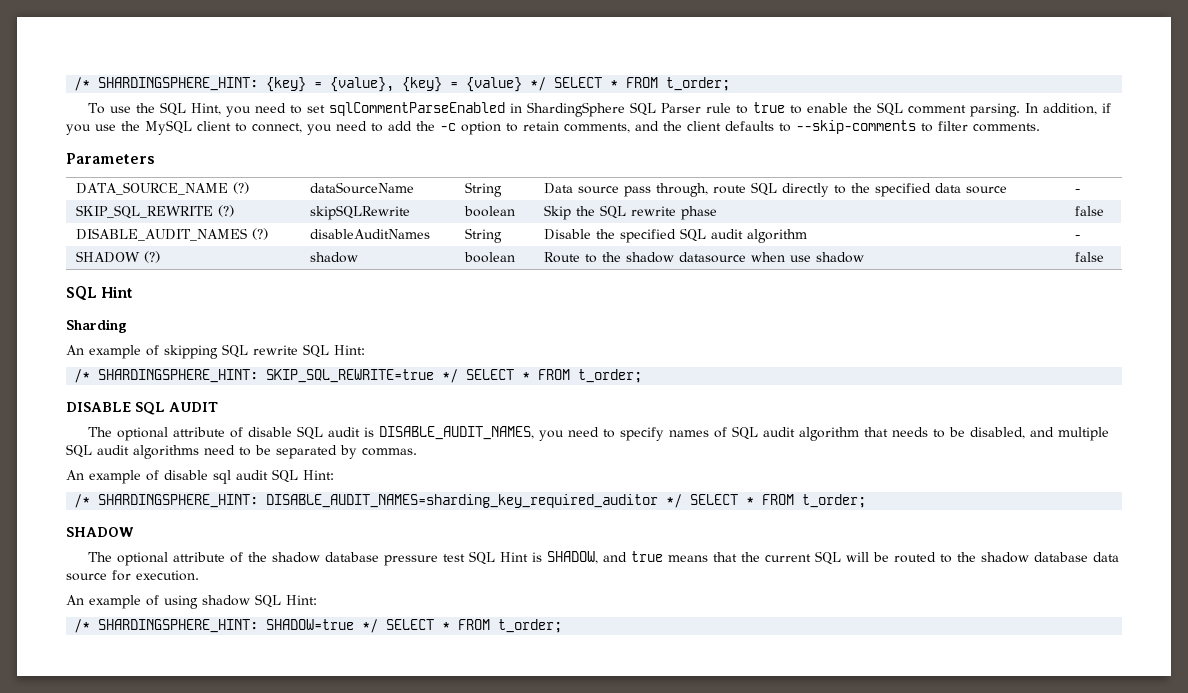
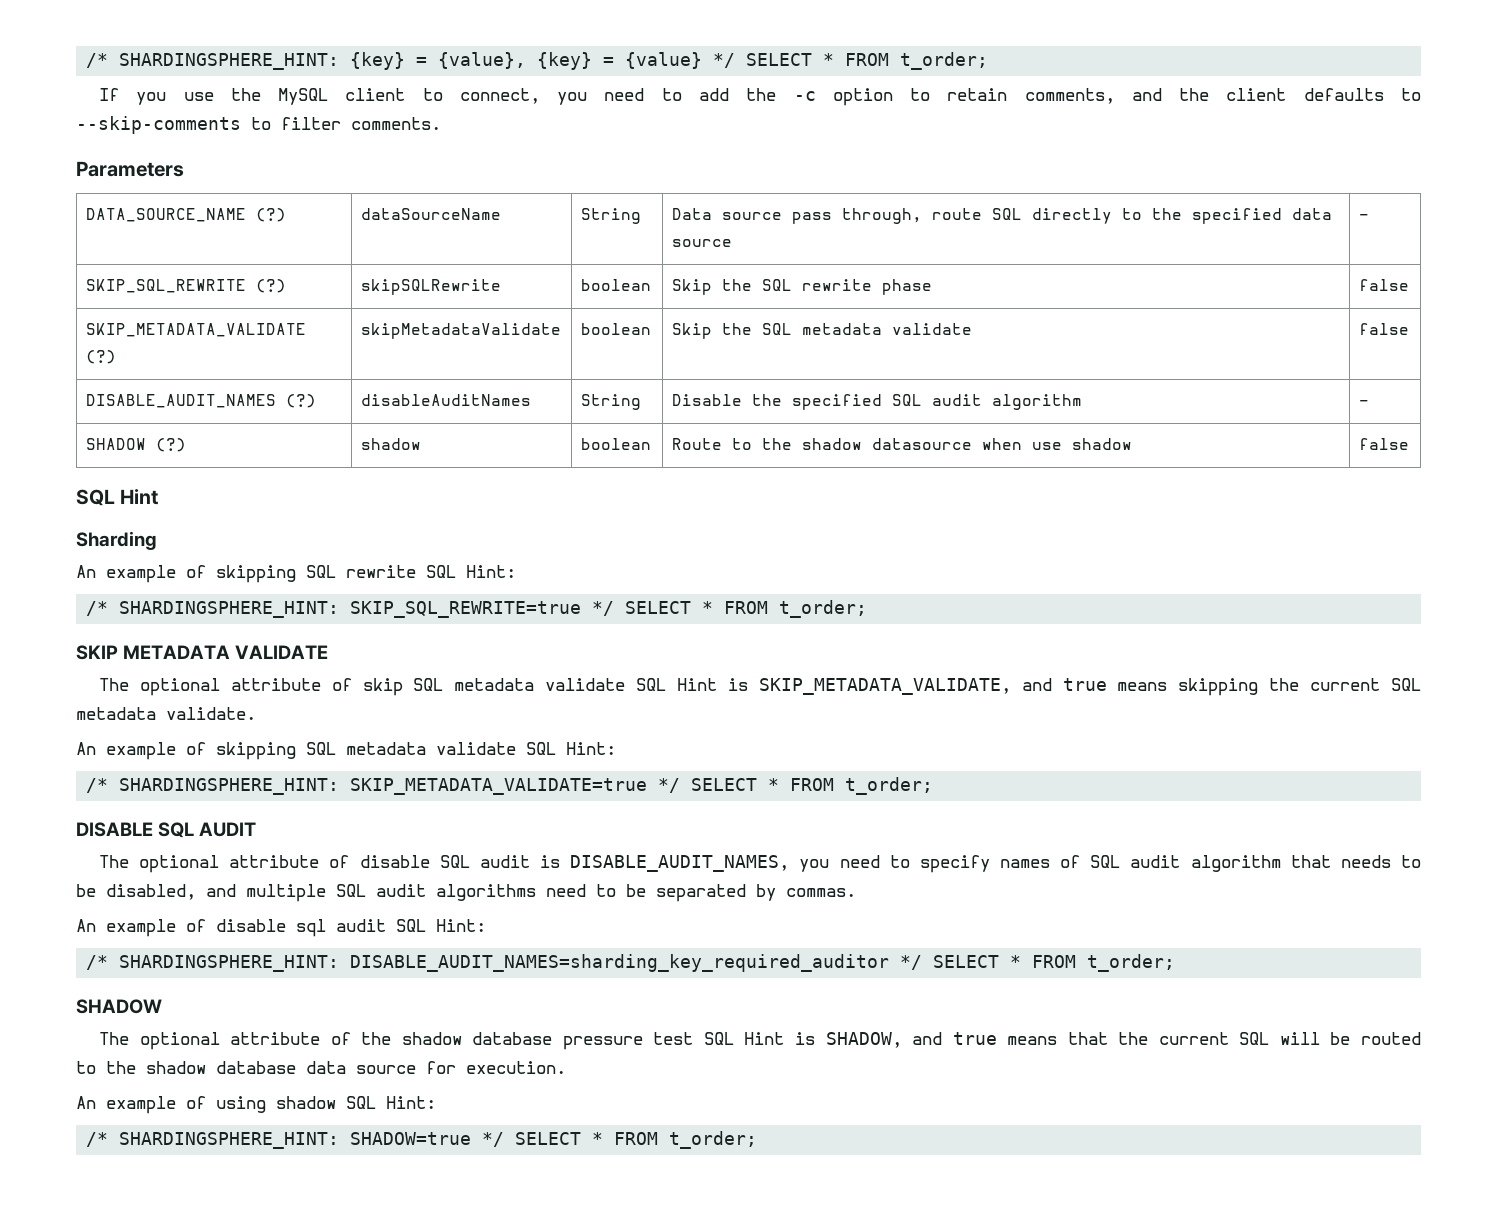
[87,102,1111,117] To use the SQL Hint, you need to set sqlCommentParseEnabled in ShardingSphere SQL Parser rule to true to enable the SQL comment parsing. In addition, if -> [98,88,119,101] If
(1105, 211) none -> [85,323,306,337] [85,350,116,364] [360,323,561,339] [580,323,651,335] [671,323,972,339] [1358,323,1409,335] // SKIP_METADATA_VALIDATE (?) | skipMetadataValidate | boolean | Skip the SQL metadata validate | false
(643, 376) none -> [76,645,329,660] [98,678,1421,696] [76,707,256,720] [76,742,616,760] [86,777,934,795] // SKIP METADATA VALIDATE // The optional attribute of skip SQL metadata validate SQL Hint is SKIP_METADATA_VALIDATE, and true means skipping the current SQL metadata validate. // An example of skipping SQL metadata validate SQL Hint: // /* SHARDINGSPHERE_HINT: SKIP_METADATA_VALIDATE=true */ SELECT * FROM t_order;

